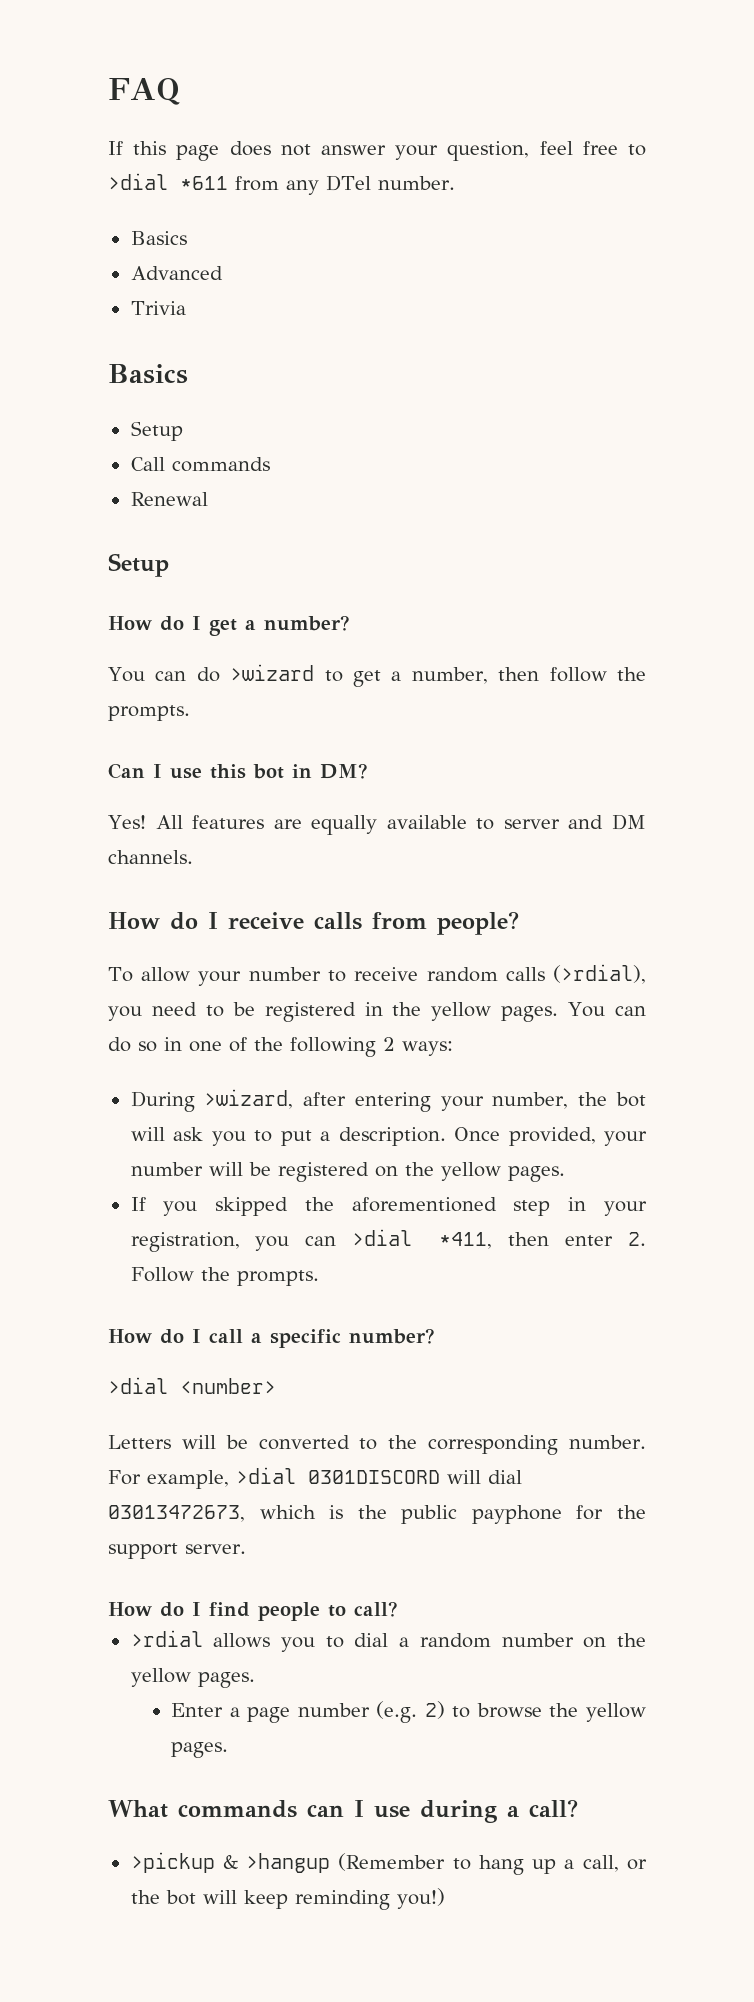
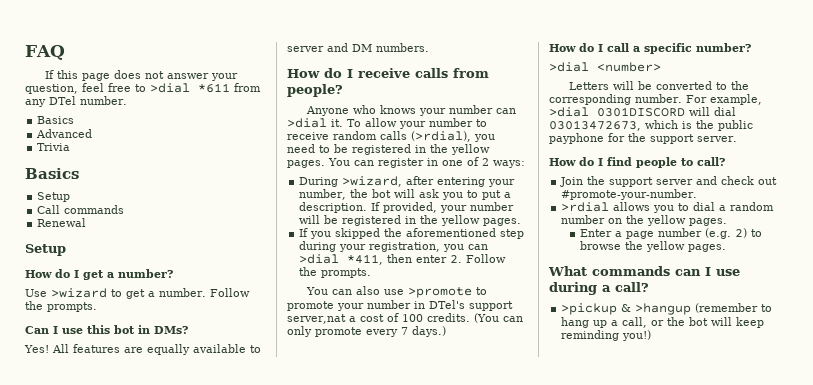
[108,667,220,682] You can do -> [25,289,47,297] Use
[411,667,607,684] number, then follow -> [159,288,250,297] number. Follow
[320,763,368,779] DM? -> [154,326,188,334] DMs?
[108,850,193,864] channels. -> [376,43,429,52] numbers.
(519, 923) none -> [306,105,517,116] [287,118,343,128] Anyone who knows your number can >dial it.
[108,1037,157,1052] do so -> [378,158,424,168] register
[254,1037,376,1057] the following -> (479, 161) none
[454,1127,501,1141] Once -> [371,202,381,211] If
[374,1166,398,1177] on -> [405,216,417,224] in
[568,1197,587,1211] in -> [299,241,337,252] during
(319, 1278) none -> [306,286,488,298] [287,300,513,311] [287,313,523,324] [287,326,446,337] // You can also use >promote to promote your number in DTel's support server,nat a cost of 100 credits. (You can only promote every 7 days.)
(398, 1609) none -> [560,176,778,187] [561,189,698,200] // Join the support server and check out #promote-your-number.
[338,1853,446,1871] (Remember -> [695,303,759,313] (remember

